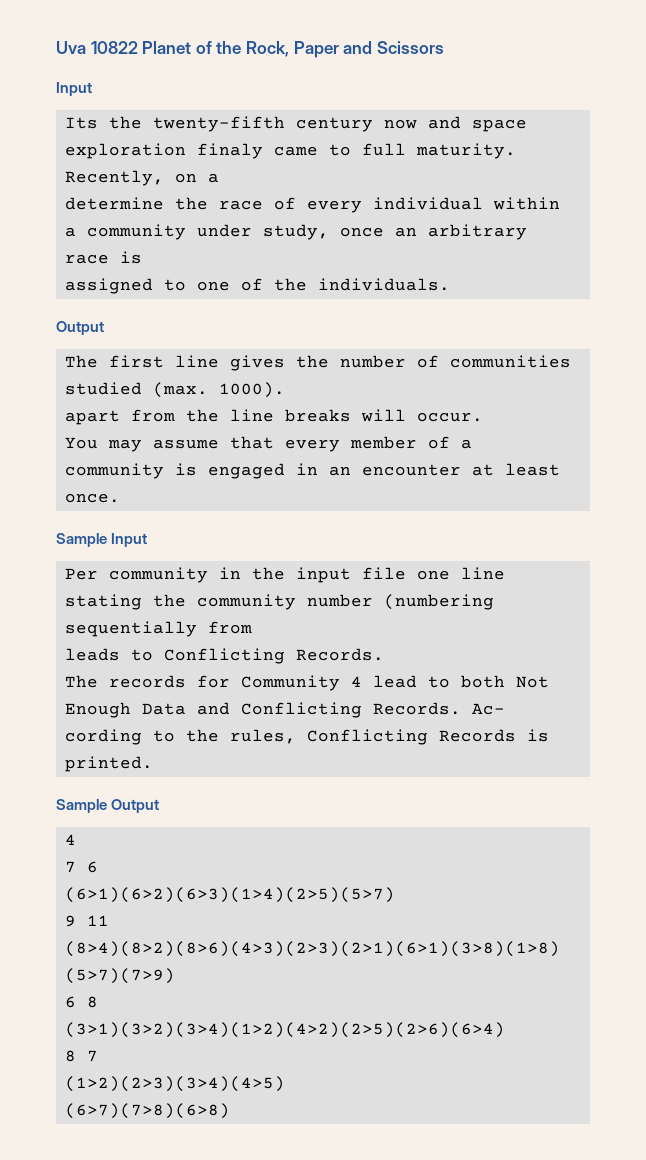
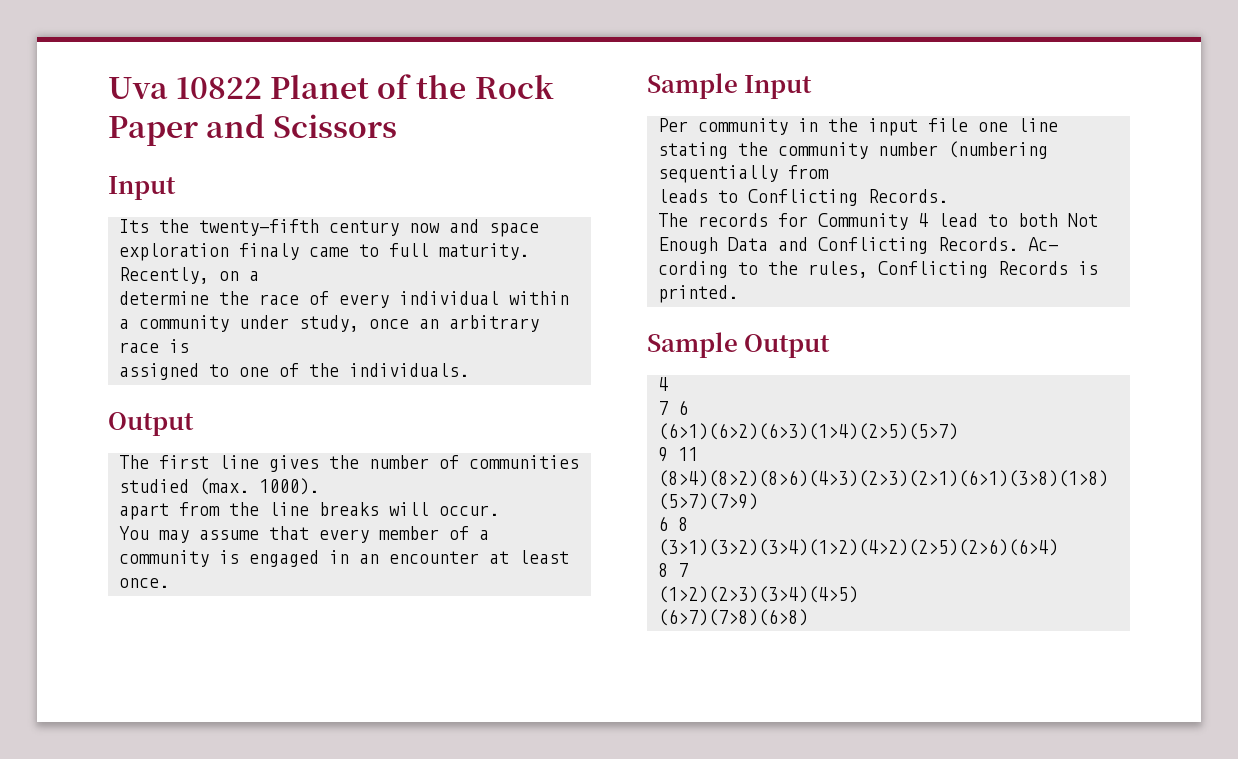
[245,41,289,57] Rock, -> [474,74,554,99] Rock

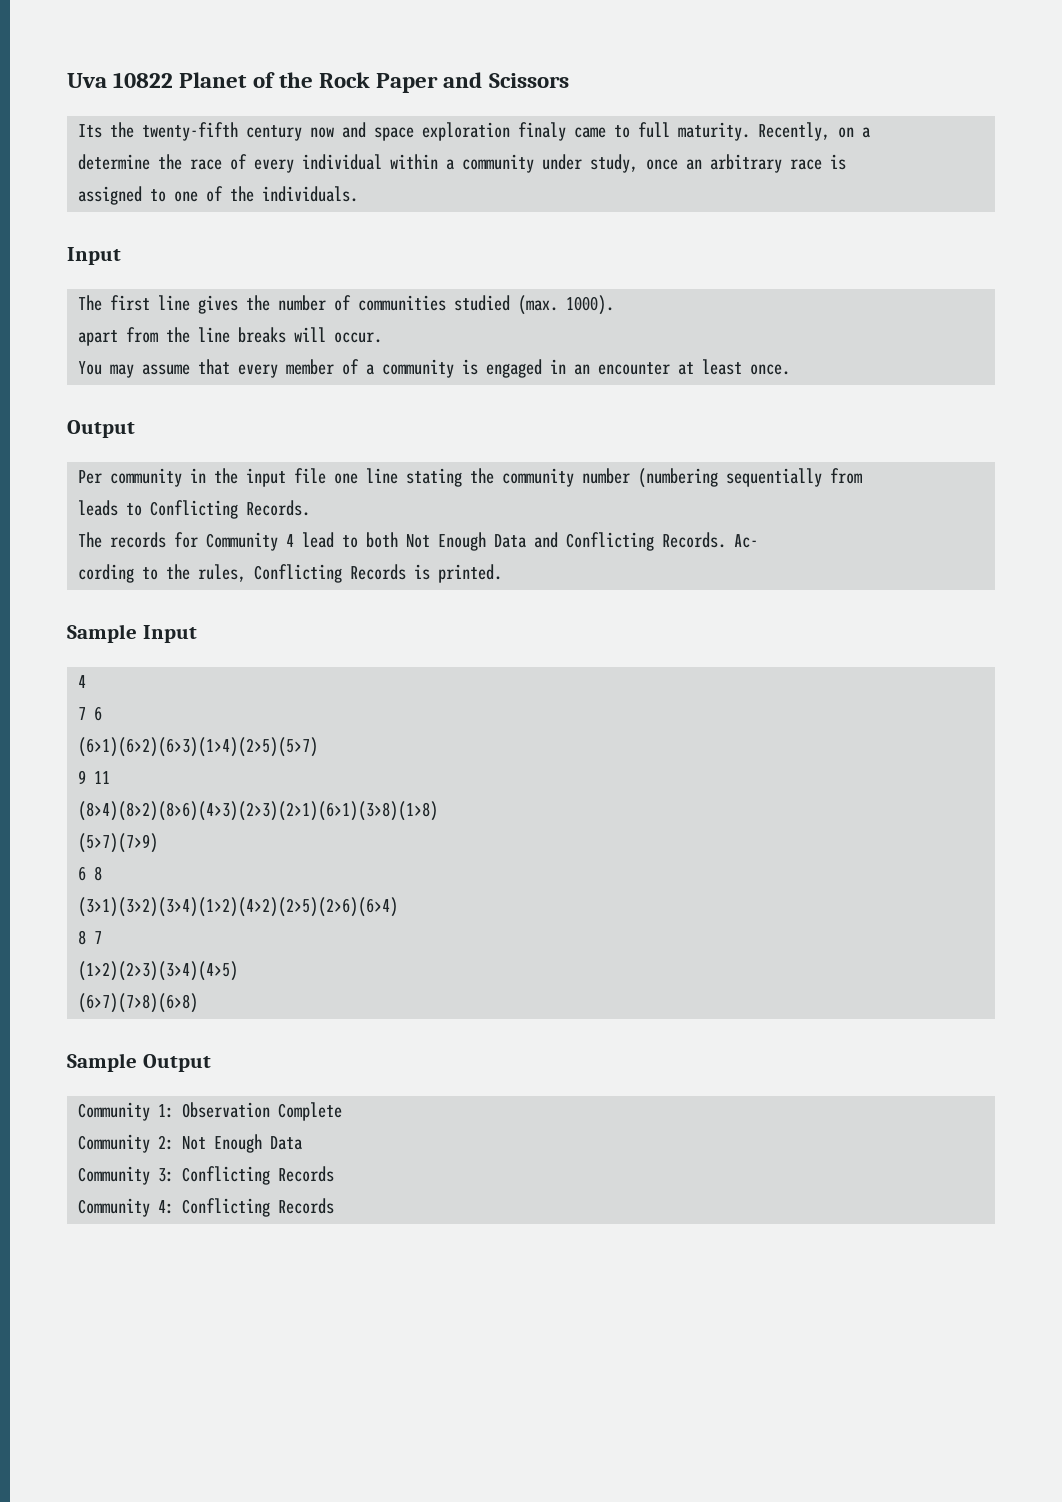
[108,176,176,200] // Input -> (569, 80) none
[108,412,194,436] Output -> [67,247,121,265] Input
[647,73,813,99] Sample Input -> [67,420,135,438] Output
[744,334,831,358] Output -> [142,625,197,643] Input
(809, 617) none -> [67,1053,211,1072] [78,1102,343,1121] [78,1134,303,1153] [78,1166,335,1185] [78,1198,335,1217] // Sample Output // Community 1: Observation Complete // Community 2: Not Enough Data // Community 3: Conflicting Records // Community 4: Conflicting Records

